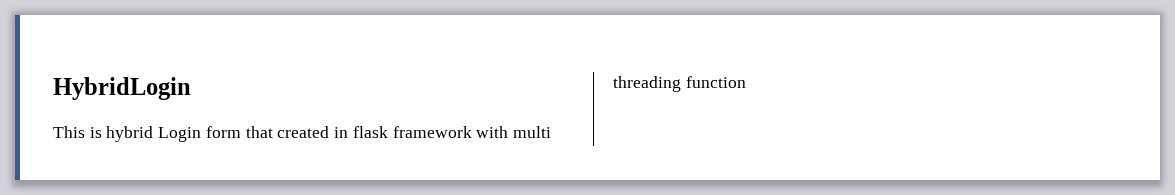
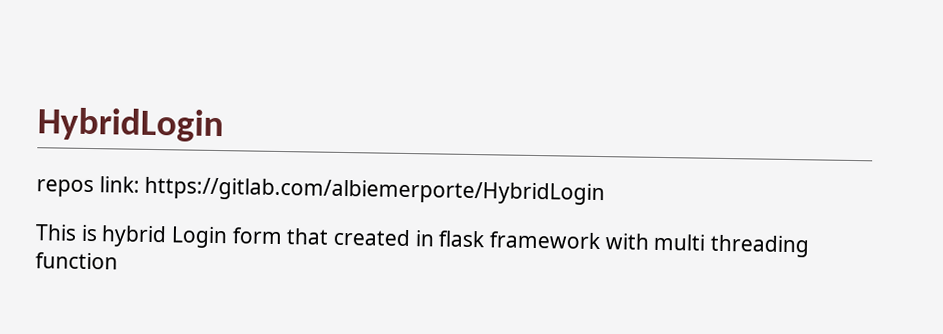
(191, 88) none -> [36,176,606,206] // repos link: https://gitlab.com/albiemerporte/HybridLogin

